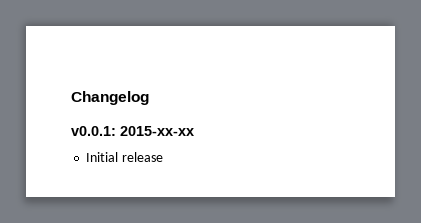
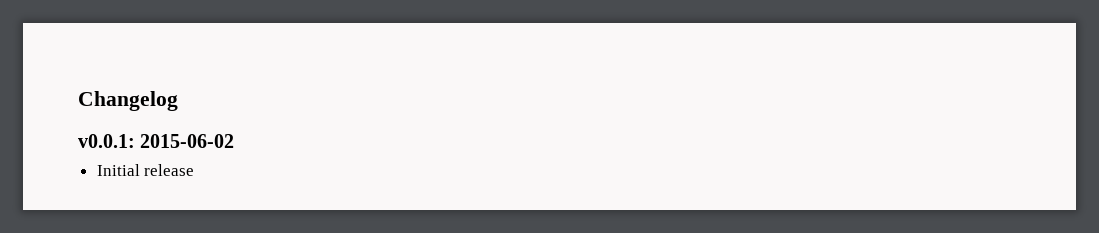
[120,126,194,136] 2015-xx-xx -> [140,134,235,148] 2015-06-02

